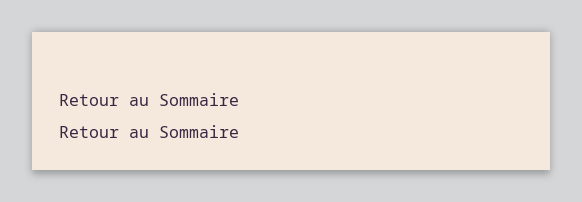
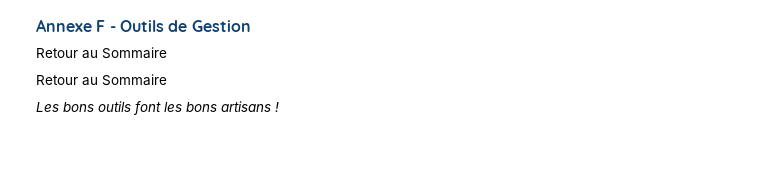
(59, 100) none -> [36,19,251,32] Annexe F - Outils de Gestion //
(239, 131) none -> [36,101,279,115] // Les bons outils font les bons artisans !

